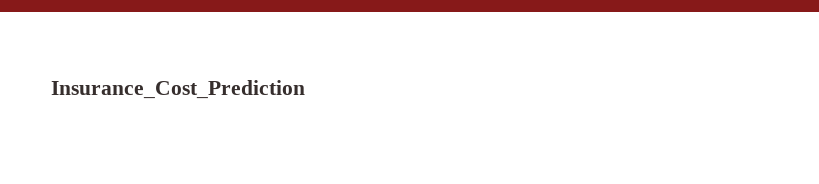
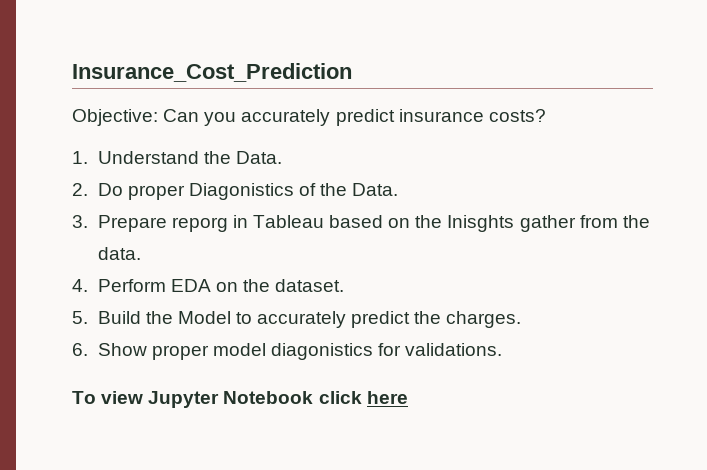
(305, 89) none -> [72,109,546,126] [72,151,282,164] [72,183,399,200] [72,215,650,232] [97,247,141,260] [72,279,345,292] [72,311,522,328] [72,343,503,360] [72,391,408,408] // Objective: Can you accurately predict insurance costs? // 1. Understand the Data. // 2. Do proper Diagonistics of the Data. // 3. Prepare reporg in Tableau based on the Inisghts gather from the data. // 4. Perform EDA on the dataset. // 5. Build the Model to accurately predict the charges. // 6. Show proper model diagonistics for validations. // To view Jupyter Notebook click here

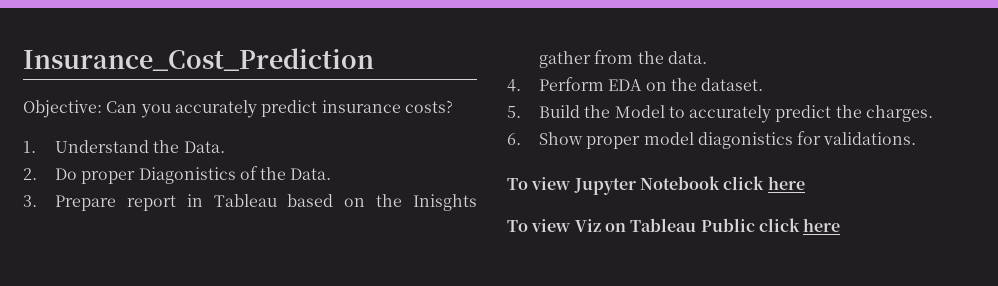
[171,217,228,232] reporg -> [126,195,176,211] report
(408, 397) none -> [507,218,841,232] // To view Viz on Tableau Public click here

